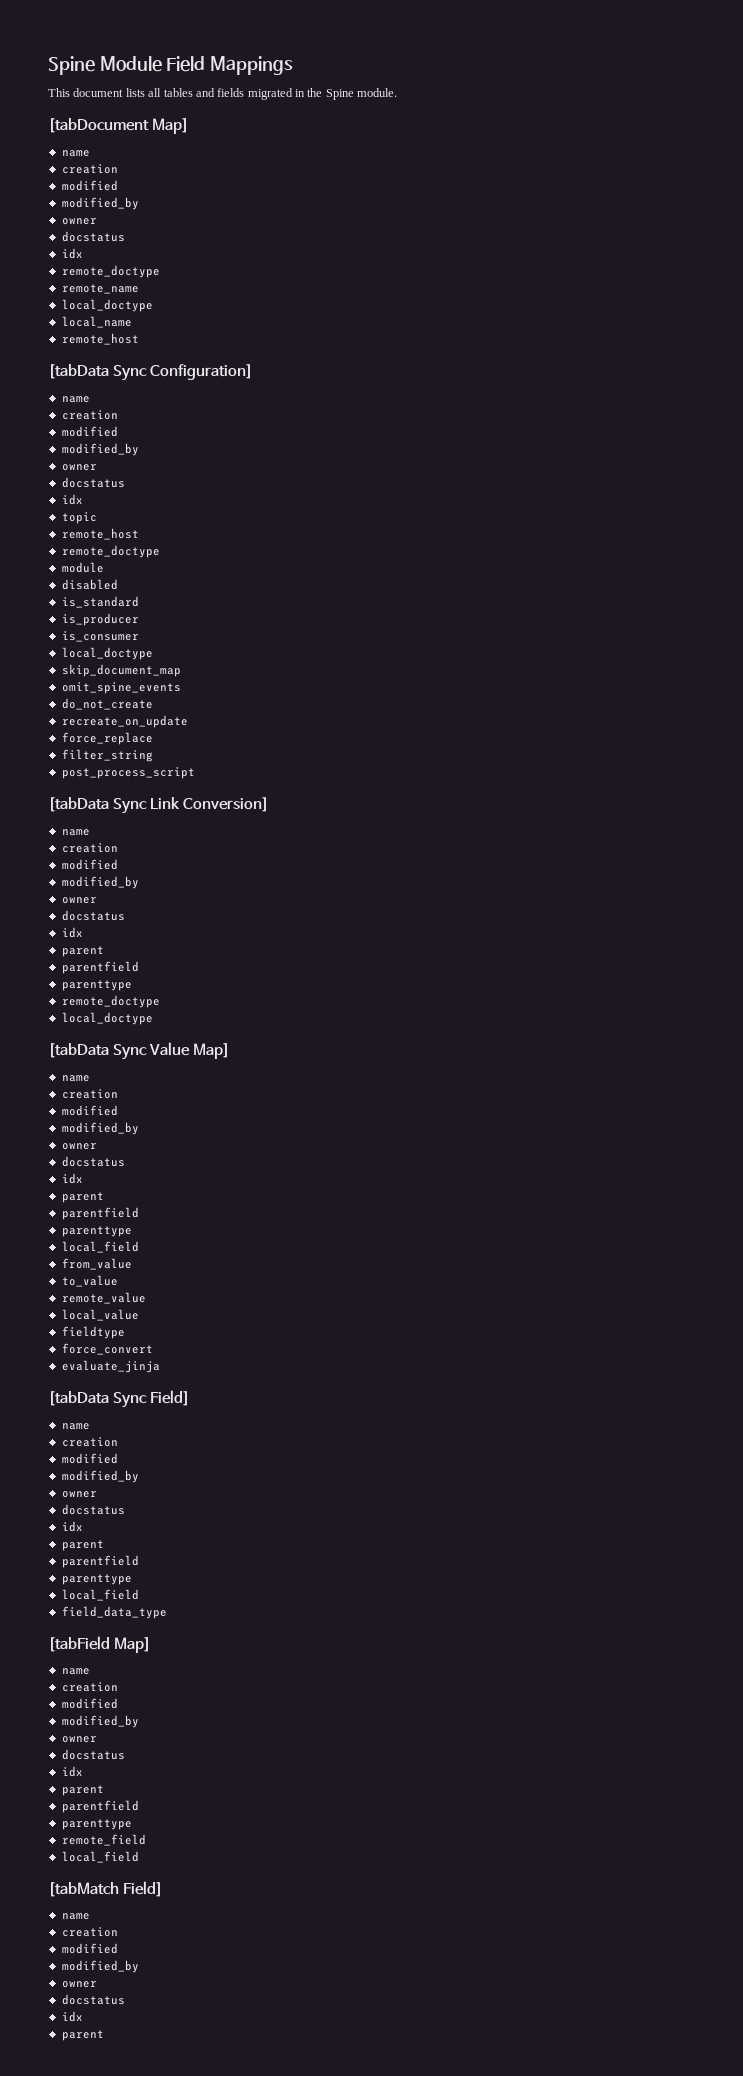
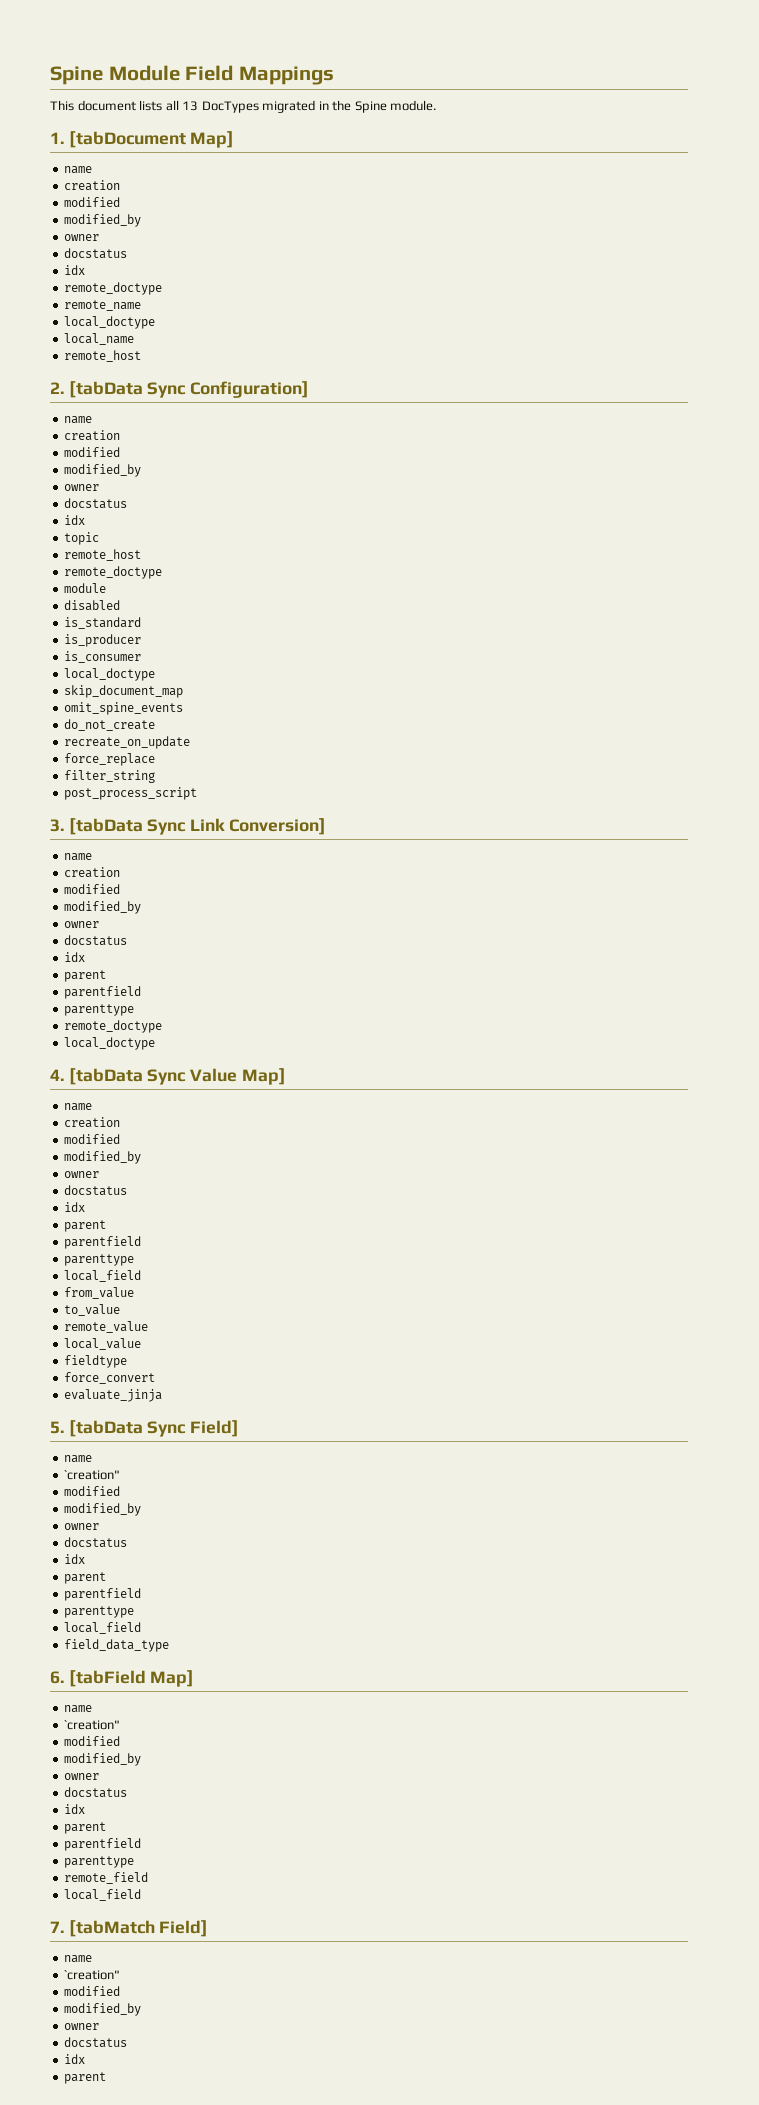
[163,88,245,97] tables and fields -> [182,101,259,113] 13 DocTypes
(398, 92) none -> [50,132,64,144] 1.
(139, 339) none -> [50,382,64,394] 2.
(195, 773) none -> [50,819,64,832] 3.
(153, 1018) none -> [50,1069,64,1081] 4.
(160, 1366) none -> [50,1421,64,1434] 5.
[61,1437,118,1447] creation -> [64,1470,121,1480] `creation"
(167, 1612) none -> [50,1671,64,1684] 6.
[61,1682,118,1692] creation -> [64,1720,121,1730] `creation"
(139, 1857) none -> [50,1921,64,1933] 7.
[61,1927,118,1937] creation -> [64,1970,121,1980] `creation"

